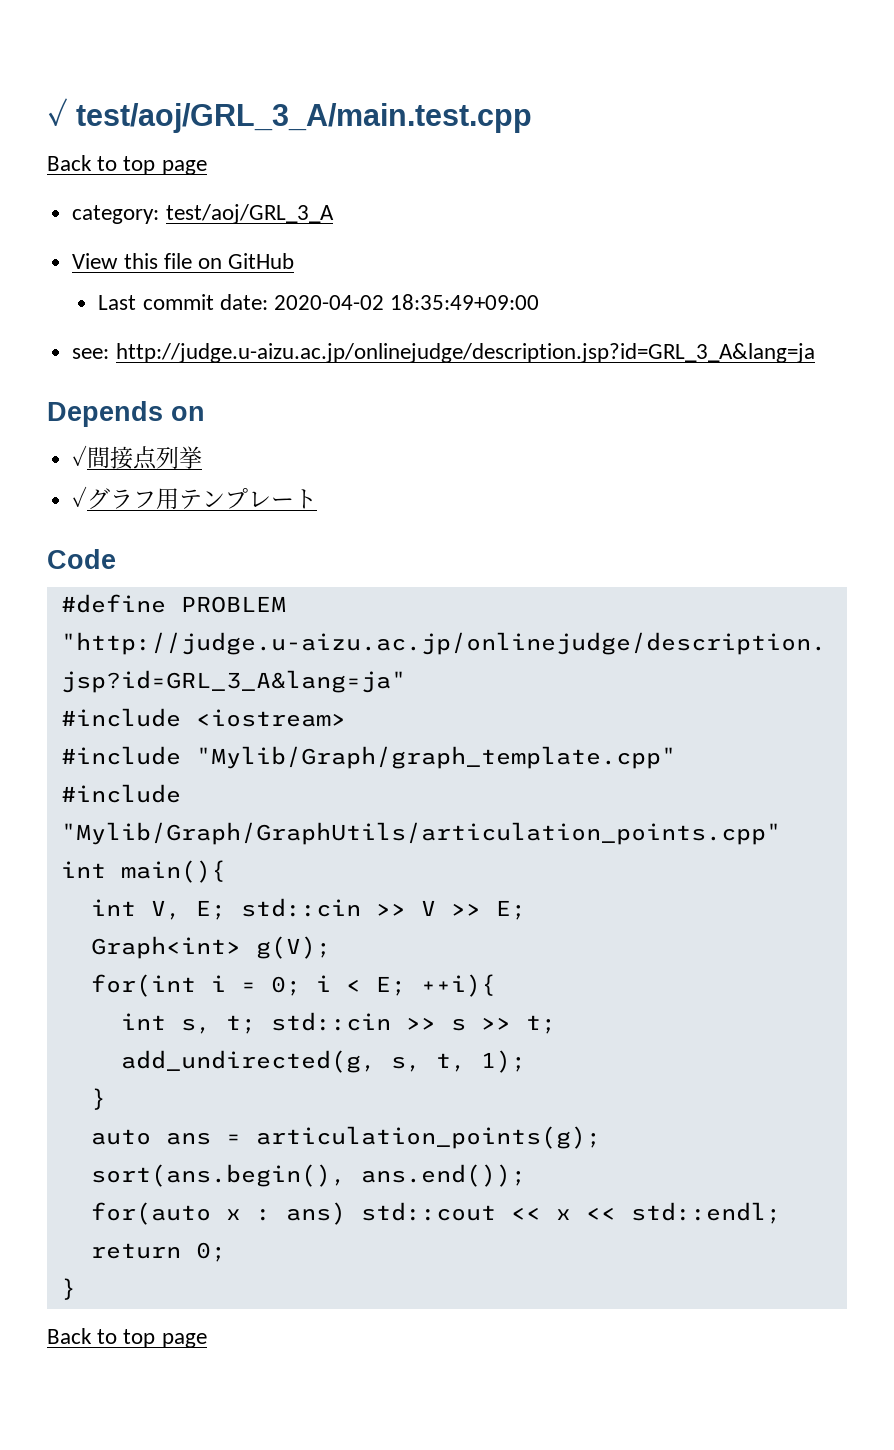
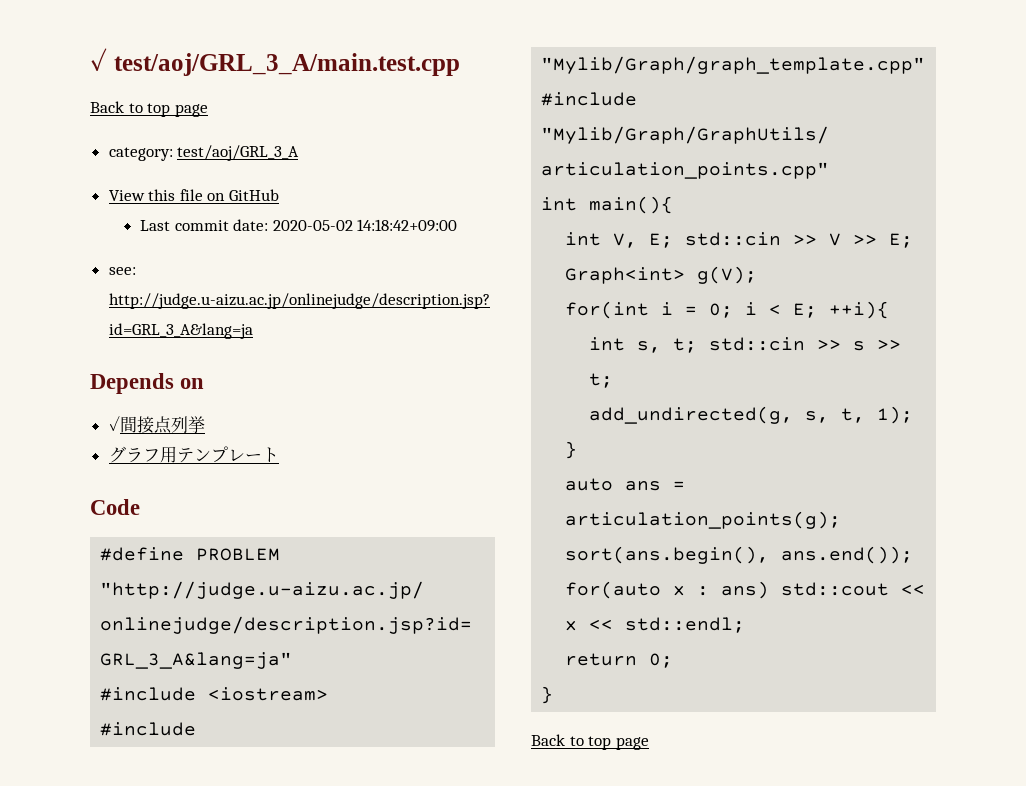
[274,294,540,310] 2020-04-02 18:35:49+09:00 -> [272,219,458,232] 2020-05-02 14:18:42+09:00
[72,486,88,507] ✓ -> (205, 424) none

